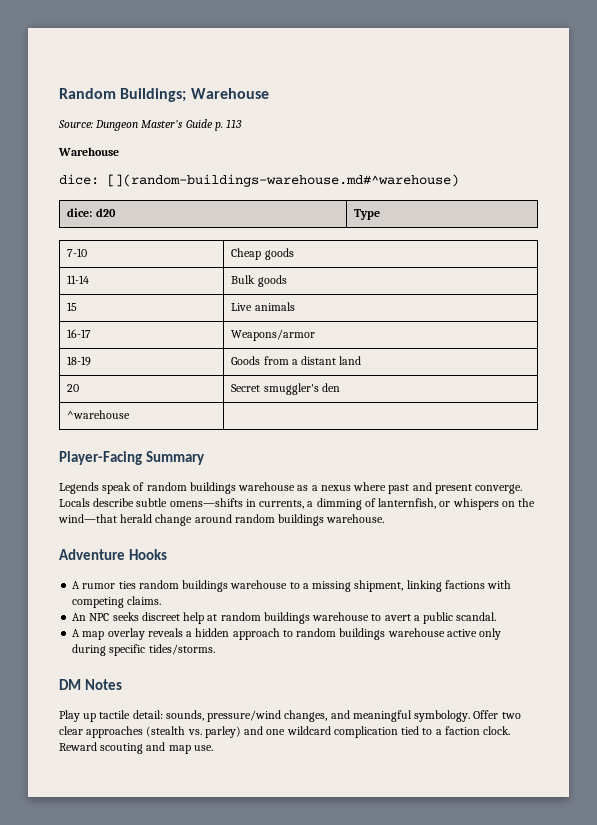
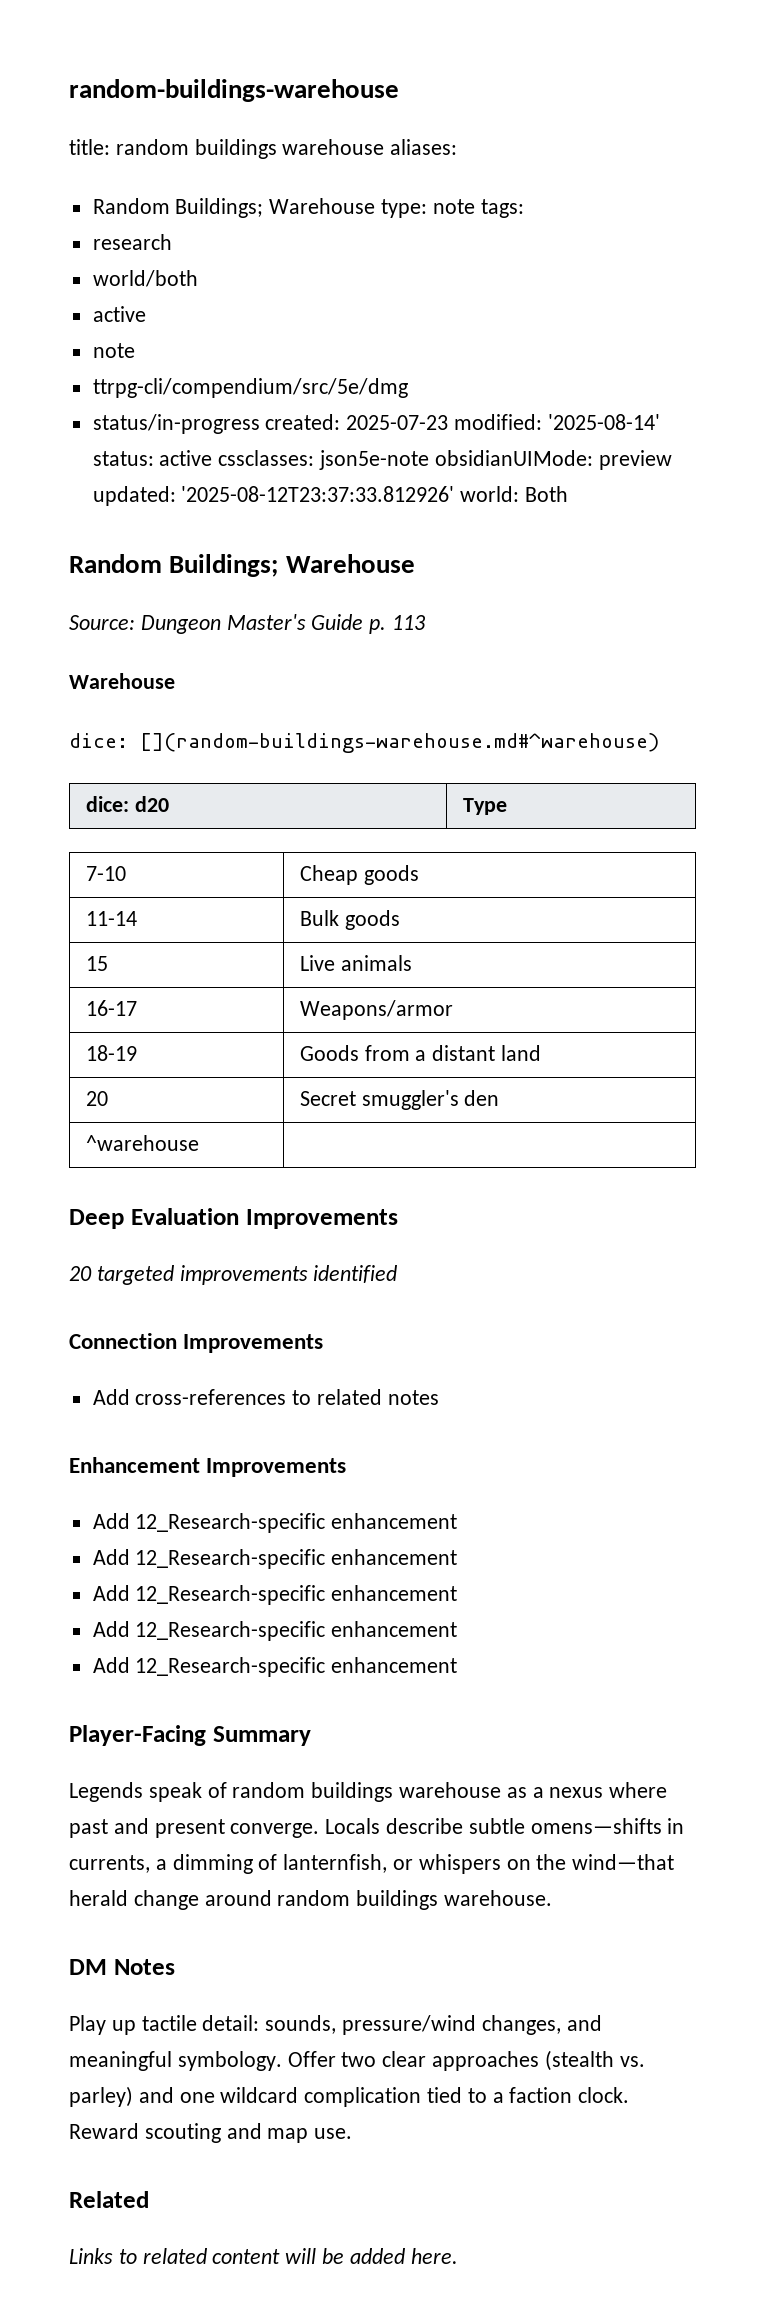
(59, 93) none -> [69,79,399,102] [69,139,458,159] [92,198,524,218] [92,234,172,250] [92,270,198,287] [92,306,146,322] [92,343,135,358] [92,378,408,398] [92,414,660,434] [92,450,672,470] [92,486,569,506] random-buildings-warehouse // title: random buildings warehouse aliases: // Random Buildings; Warehouse type: note tags: // research // world/both // active // note // ttrpg-cli/compendium/src/5e/dmg // status/in-progress created: 2025-07-23 modified: '2025-08-14' status: active cssclasses: json5e-note obsidianUIMode: preview updated: '2025-08-12T23:37:33.812926' world: Both //
(131, 414) none -> [69,1208,398,1229] [69,1265,398,1285] [69,1333,324,1353] [92,1389,439,1405] [69,1457,347,1477] [92,1513,458,1533] [92,1549,458,1569] [92,1585,458,1605] [92,1621,458,1641] [92,1657,458,1677] // Deep Evaluation Improvements // 20 targeted improvements identified // Connection Improvements // Add cross-references to related notes // Enhancement Improvements // Add 12_Research-specific enhancement // Add 12_Research-specific enhancement // Add 12_Research-specific enhancement // Add 12_Research-specific enhancement // Add 12_Research-specific enhancement
[59,549,167,560] [72,580,512,592] [72,596,162,608] [72,612,497,624] [72,628,502,640] [72,644,215,656] // Adventure Hooks // A rumor ties random buildings warehouse to a missing shipment, linking factions with competing claims. // An NPC seeks discreet help at random buildings warehouse to avert a public scandal. // A map overlay reveals a hidden approach to random buildings warehouse active only during specific tides/storms. -> (553, 1898) none
(213, 748) none -> [69,2191,149,2208] [69,2248,458,2264] // Related // Links to related content will be added here.

